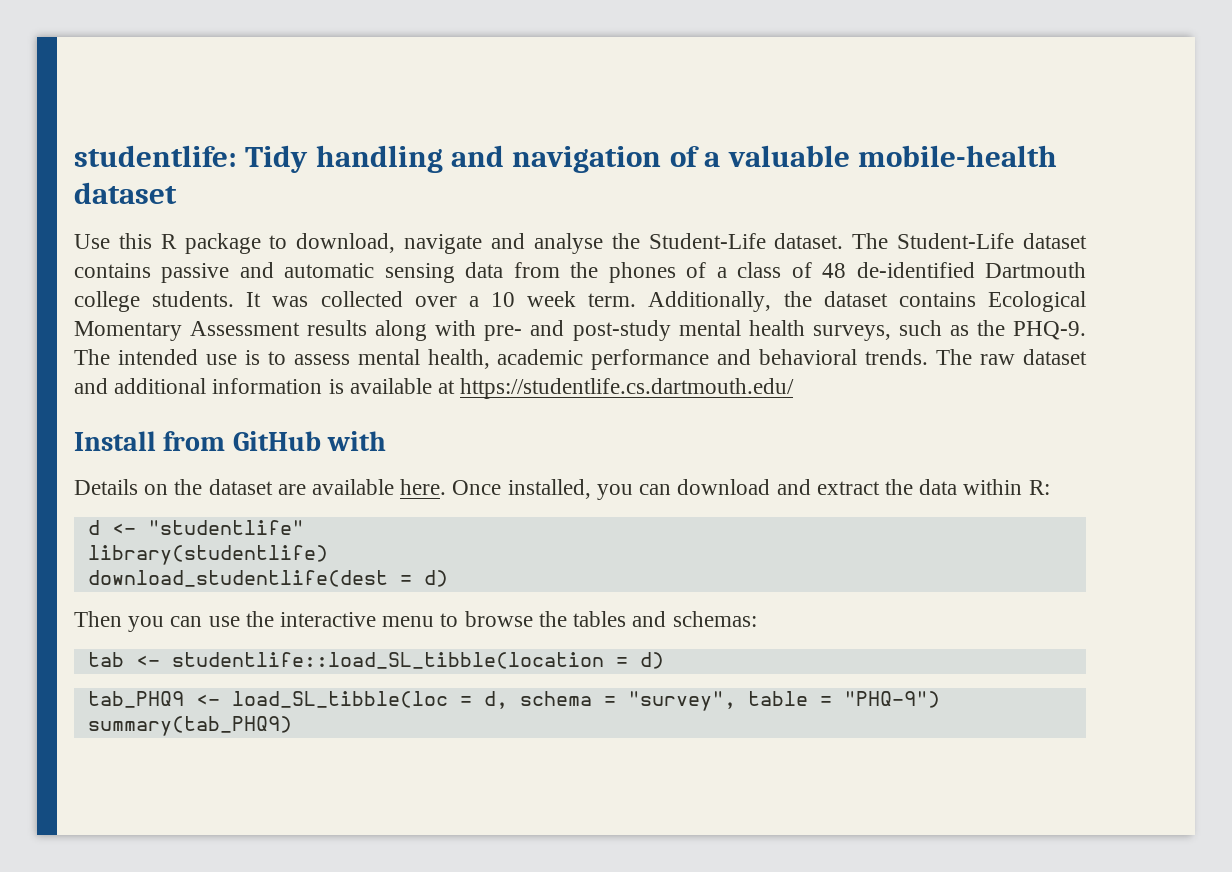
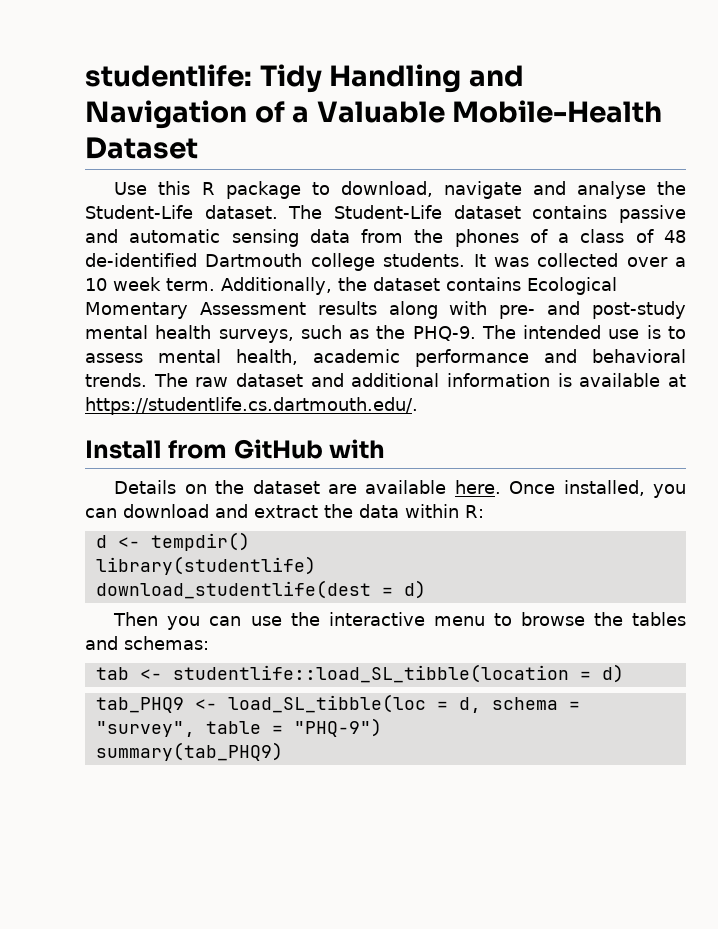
[315,145,1057,173] [74,182,177,204] handling and navigation of a valuable mobile-health dataset -> [329,64,524,93] [85,100,663,129] [85,137,198,159] Handling and Navigation of a Valuable Mobile-Health Dataset
[460,378,795,399] https://studentlife.cs.dartmouth.edu/ -> [85,397,418,415] https://studentlife.cs.dartmouth.edu/.
[147,520,304,535] "studentlife" -> [150,532,250,551] tempdir()

